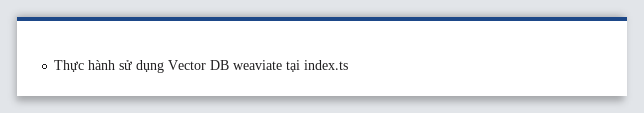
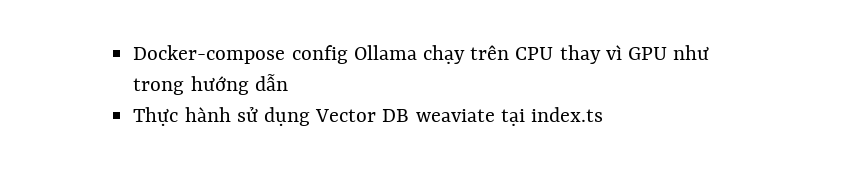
(54, 66) none -> [133,45,710,64] [133,74,288,95] Docker-compose config Ollama chạy trên CPU thay vì GPU như trong hướng dẫn //

